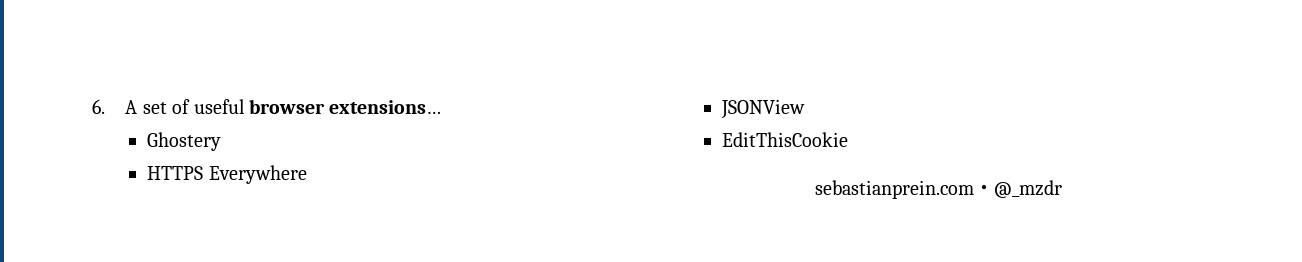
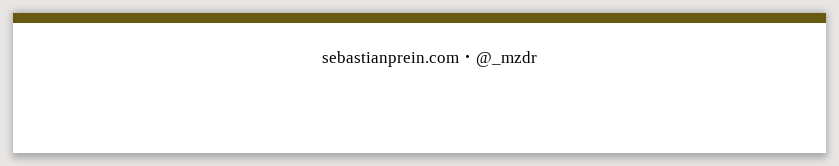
[92,99,442,114] [147,132,222,151] [147,165,307,184] [721,99,806,119] [722,132,849,147] 6. A set of useful browser extensions… // Ghostery // HTTPS Everywhere // JSONView // EditThisCookie // -> (322, 59) none

